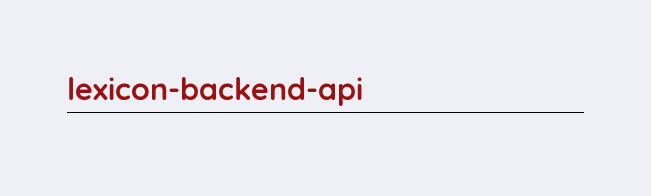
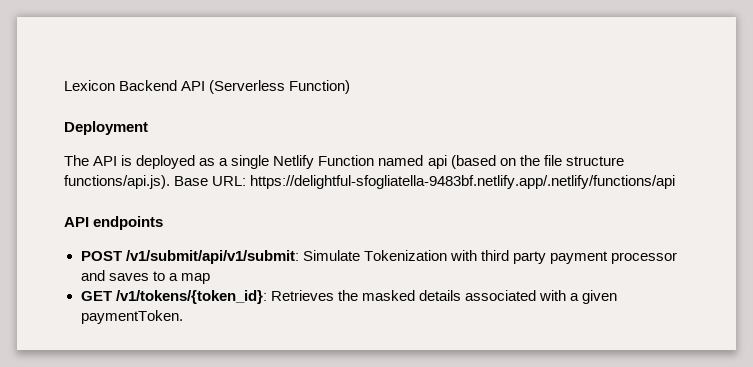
[67,77,363,106] lexicon-backend-api -> [64,80,351,94] [64,121,148,135] [64,155,624,169] [64,175,676,189] [64,216,164,230] [80,250,677,264] [80,270,210,284] [80,290,617,304] [80,310,183,324] Lexicon Backend API (Serverless Function) // Deployment // The API is deployed as a single Netlify Function named api (based on the file structure functions/api.js). Base URL: https://delightful-sfogliatella-9483bf.netlify.app/.netlify/functions/api // API endpoints // POST /v1/submit/api/v1/submit: Simulate Tokenization with third party payment processor and saves to a map // GET /v1/tokens/{token_id}: Retrieves the masked details associated with a given paymentToken.

